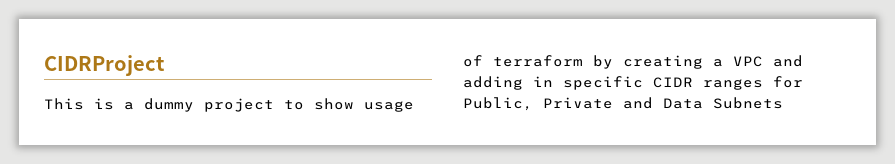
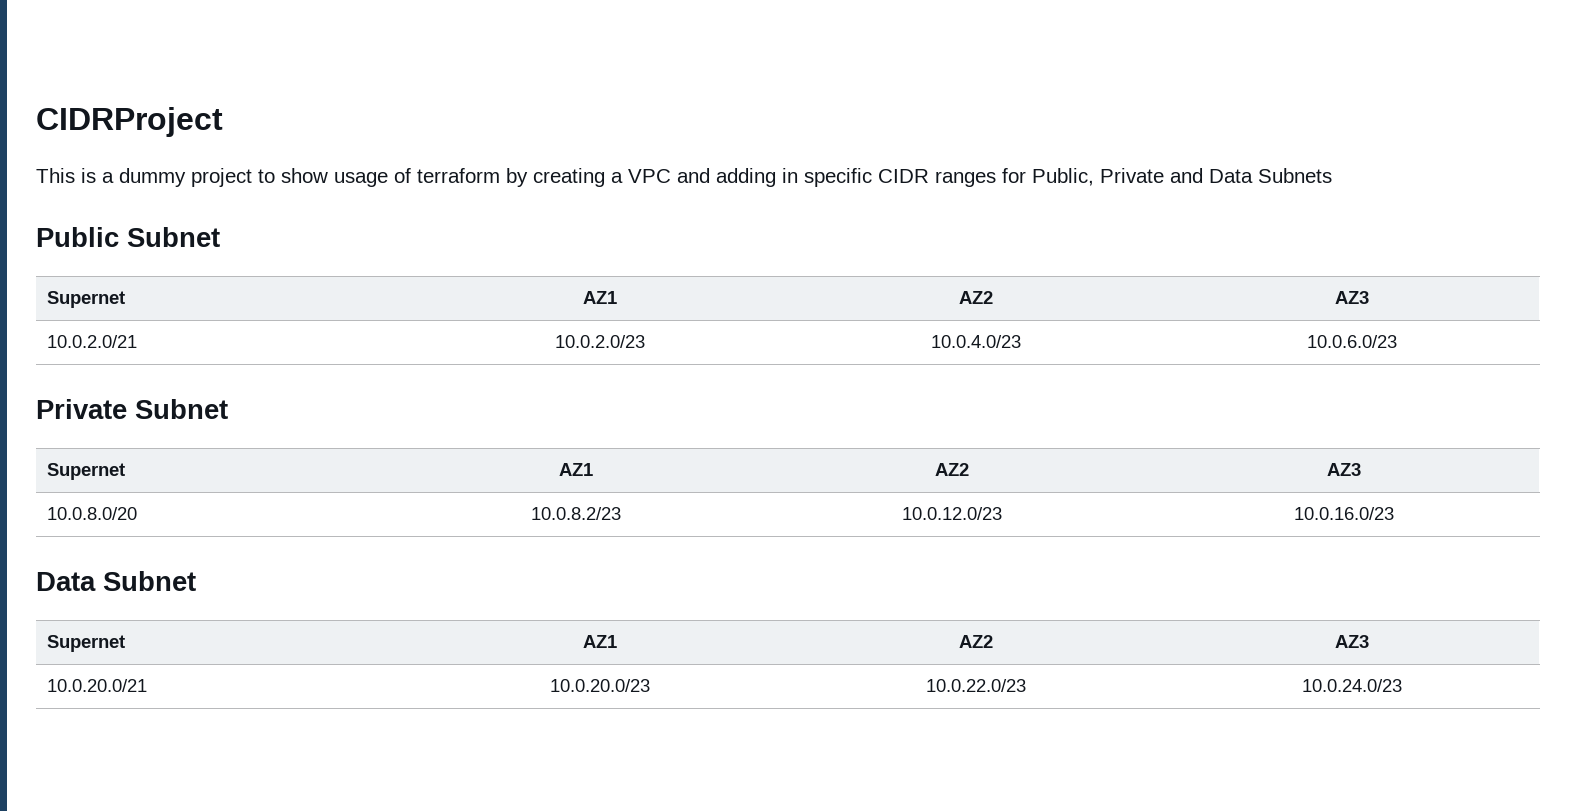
(783, 103) none -> [36,227,220,247] [46,291,125,308] [582,291,617,304] [958,291,993,304] [1334,291,1369,304] [46,335,137,348] [554,335,645,348] [930,335,1021,348] [1306,335,1397,348] [36,399,228,419] [46,463,125,480] [558,463,593,476] [934,463,969,476] [1326,463,1361,476] [46,507,137,520] [530,507,621,520] [901,507,1002,520] [1293,507,1394,520] [36,571,196,591] [46,635,125,652] [582,635,617,648] [958,635,993,648] [1334,635,1369,648] [46,679,147,692] [549,679,650,692] [925,679,1026,692] [1301,679,1402,692] // Public Subnet // Supernet | AZ1 | AZ2 | AZ3 // 10.0.2.0/21 | 10.0.2.0/23 | 10.0.4.0/23 | 10.0.6.0/23 // Private Subnet // Supernet | AZ1 | AZ2 | AZ3 // 10.0.8.0/20 | 10.0.8.2/23 | 10.0.12.0/23 | 10.0.16.0/23 // Data Subnet // Supernet | AZ1 | AZ2 | AZ3 // 10.0.20.0/21 | 10.0.20.0/23 | 10.0.22.0/23 | 10.0.24.0/23

